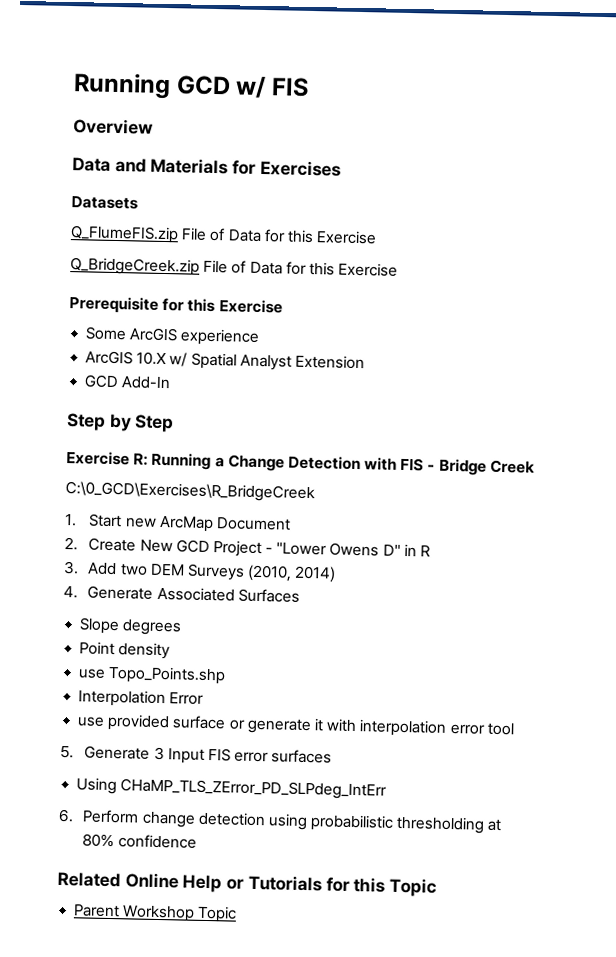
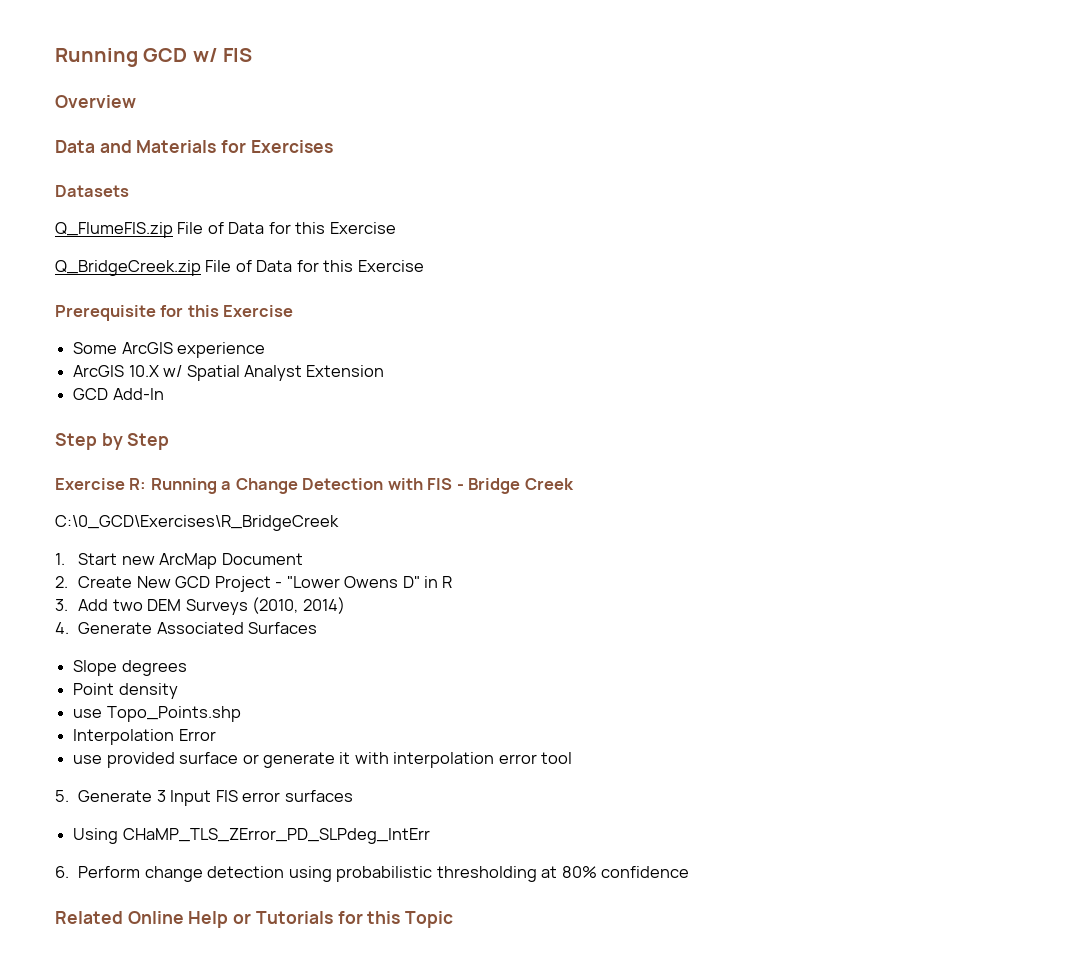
[73,904,238,923] // Parent Workshop Topic -> (454, 919) none

